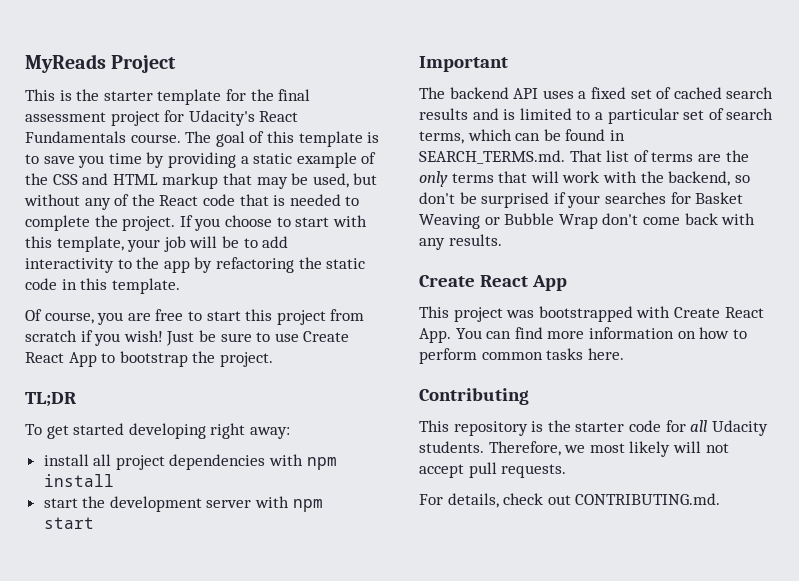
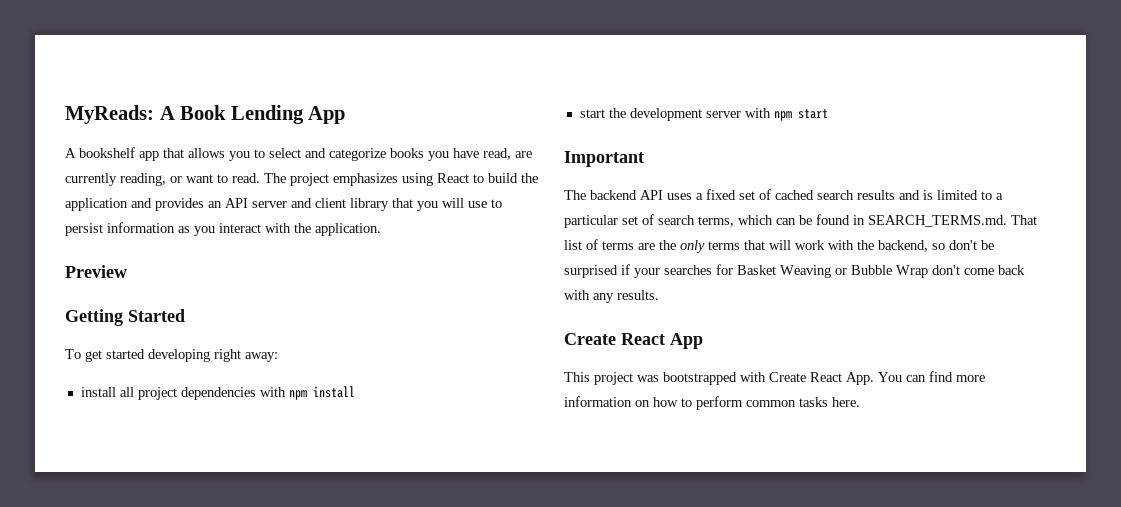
[25,54,177,73] [25,89,311,105] [25,110,299,126] [25,131,380,147] [25,152,377,168] [25,173,378,189] [24,194,360,210] [25,215,367,231] [25,236,289,252] [25,257,366,273] [25,278,180,294] [25,309,365,325] [25,330,350,346] [25,351,273,367] [25,392,76,407] MyReads Project // This is the starter template for the final assessment project for Udacity's React Fundamentals course. The goal of this template is to save you time by providing a static example of the CSS and HTML markup that may be used, but without any of the React code that is needed to complete the project. If you choose to start with this template, your job will be to add interactivity to the app by refactoring the static code in this template. // Of course, you are free to start this project from scratch if you wish! Just be sure to use Create React App to bootstrap the project. // TL;DR -> [65,105,346,124] [65,147,532,161] [65,173,538,186] [65,198,502,211] [65,222,381,236] [65,265,127,278] [65,309,185,326] MyReads: A Book Lending App // A bookshelf app that allows you to select and categorize books you have read, are currently reading, or want to read. The project emphasizes using React to build the application and provides an API server and client library that you will use to persist information as you interact with the application. // Preview // Getting Started
[419,388,529,405] [419,420,768,436] [419,441,729,457] [419,462,567,478] [419,493,721,508] // Contributing // This repository is the starter code for all Udacity students. Therefore, we most likely will not accept pull requests. // For details, check out CONTRIBUTING.md. -> (860, 402) none

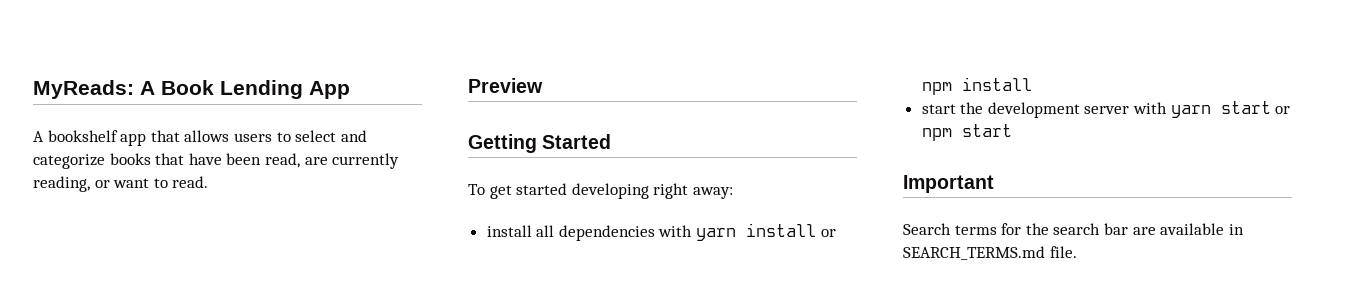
[229,151,250,161] you -> [233,133,272,142] users
[428,148,479,161] you have -> [155,153,262,165] that have been
[264,173,538,186] [65,198,502,211] [65,222,381,236] The project emphasizes using React to build the application and provides an API server and client library that you will use to persist information as you interact with the application. -> (209, 182) none
[137,387,177,400] project -> (555, 231) none
(286, 392) none -> [696,223,836,241] yarn install or
(771, 113) none -> [1170,101,1291,118] yarn start or
[564,189,1003,200] [564,214,1037,228] [564,239,994,253] [564,264,1025,278] [564,290,659,303] [564,333,703,349] [564,371,985,385] [564,396,860,410] The backend API uses a fixed set of cached search results and is limited to a particular set of search terms, which can be found in SEARCH_TERMS.md. That list of terms are the only terms that will work with the backend, so don't be surprised if your searches for Basket Weaving or Bubble Wrap don't come back with any results. // Create React App // This project was bootstrapped with Create React App. You can find more information on how to perform common tasks here. -> [903,223,1244,235] [903,246,1077,260] Search terms for the search bar are available in SEARCH_TERMS.md file.

